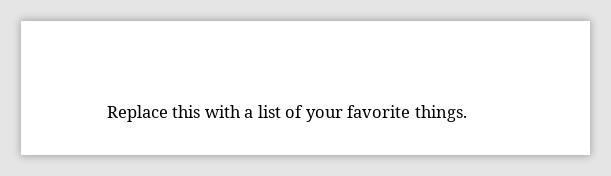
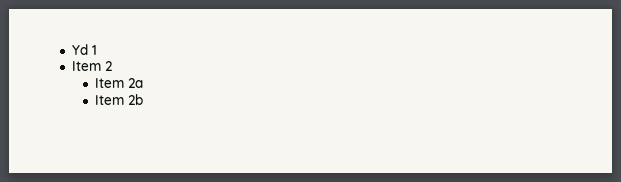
[107,105,467,122] Replace this with a list of your favorite things. -> [71,44,97,55] [71,61,112,71] [94,78,143,88] [94,94,143,105] Yd 1 // Item 2 // Item 2a // Item 2b

